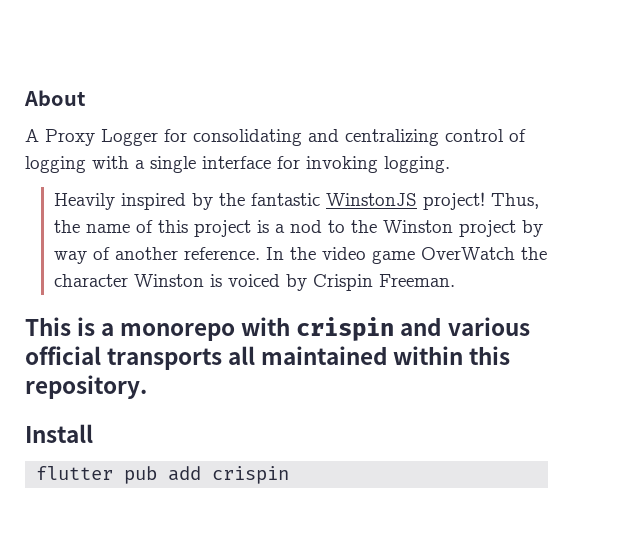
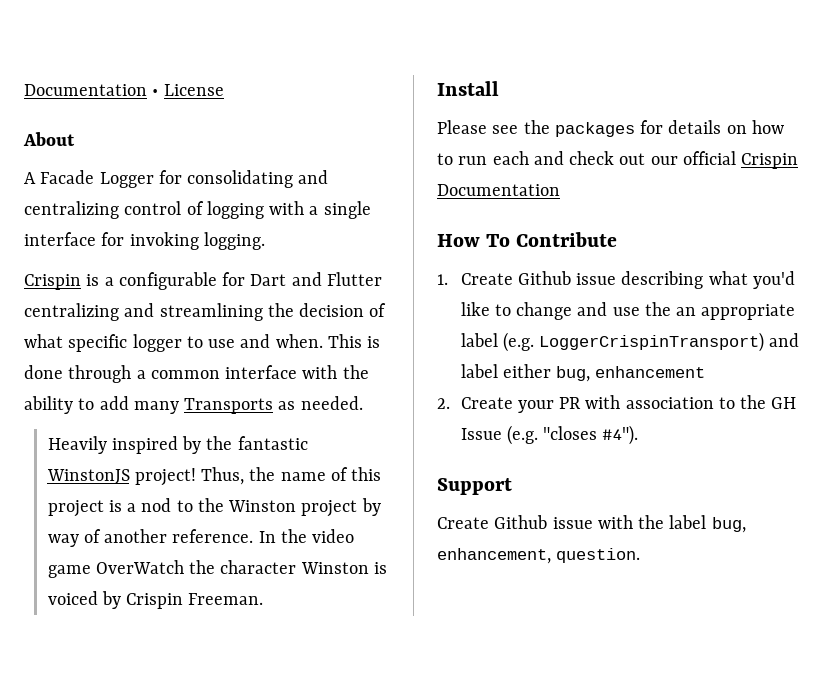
(24, 98) none -> [24,84,224,96] Documentation • License //
[45,129,95,146] Proxy -> [40,170,95,184] Facade
(450, 164) none -> [24,272,382,290] [24,303,387,321] [24,334,381,352] [24,365,369,383] [24,396,363,414] // Crispin is a configurable for Dart and Flutter centralizing and streamlining the decision of what specific logger to use and when. This is done through a common interface with the ability to add many Transports as needed.
[25,317,530,341] [25,346,511,370] [25,375,147,399] [25,424,93,443] [36,466,290,484] This is a monorepo with crispin and various official transports all maintained within this repository. // Install // flutter pub add crispin -> [437,81,499,96] [437,120,784,137] [437,151,799,169] [437,184,560,196] [437,232,618,247] [437,271,795,289] [460,302,796,320] [460,332,800,352] [460,364,706,382] [437,395,797,413] [460,425,639,445] [437,478,512,495] [437,515,746,533] [437,548,641,564] Install // Please see the packages for details on how to run each and check out our official Crispin Documentation // How To Contribute // 1. Create Github issue describing what you'd like to change and use the an appropriate label (e.g. LoggerCrispinTransport) and label either bug, enhancement // 2. Create your PR with association to the GH Issue (e.g. "closes #4"). // Support // Create Github issue with the label bug, enhancement, question.

